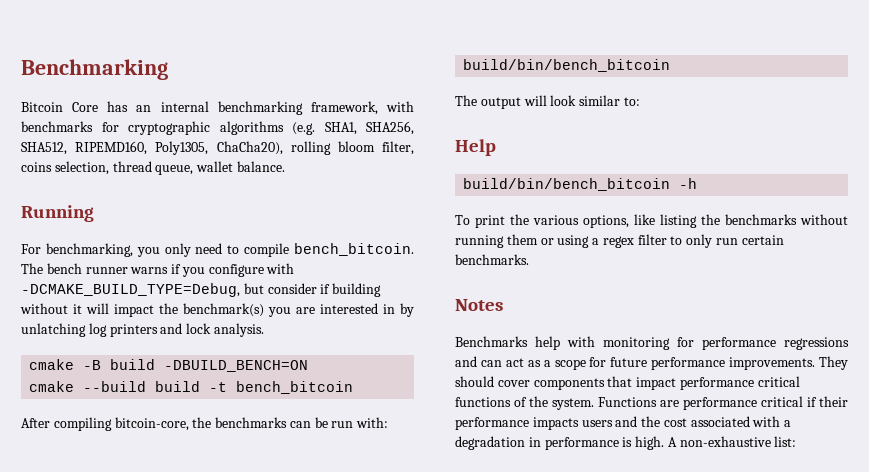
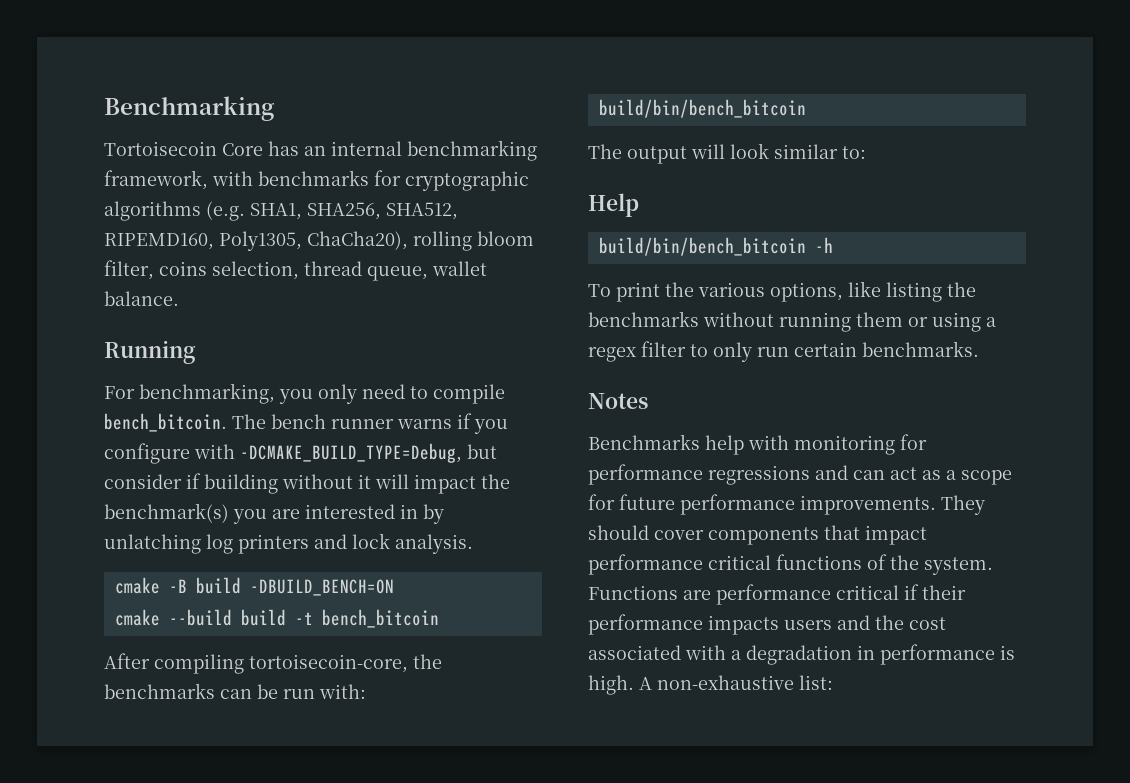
[21,102,63,112] Bitcoin -> [104,141,217,156] Tortoisecoin
[114,417,189,431] bitcoin-core, -> [249,654,408,673] tortoisecoin-core,

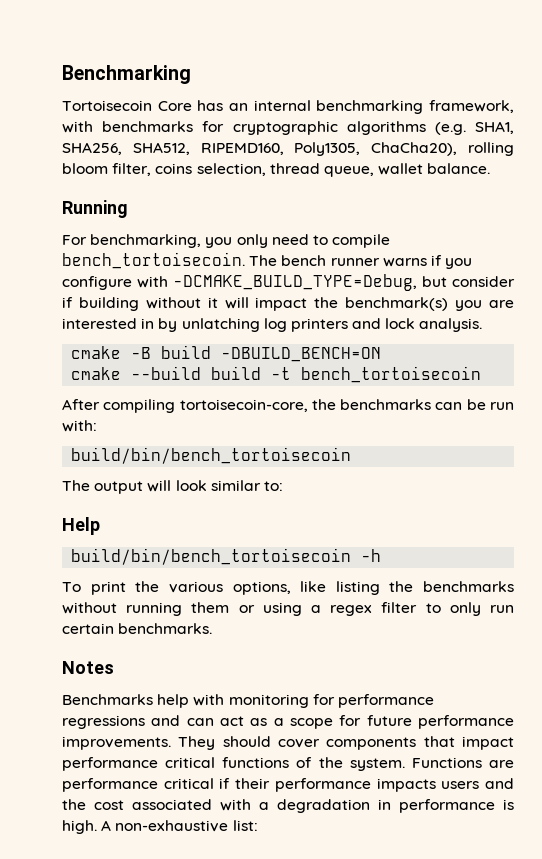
[104,413,227,432] bench_bitcoin. -> [62,252,245,269] bench_tortoisecoin.
[321,609,439,628] bench_bitcoin -> [301,366,482,383] bench_tortoisecoin
[598,99,806,118] build/bin/bench_bitcoin -> [71,447,352,464] build/bin/bench_tortoisecoin
[598,237,806,256] build/bin/bench_bitcoin -> [71,548,352,565] build/bin/bench_tortoisecoin

